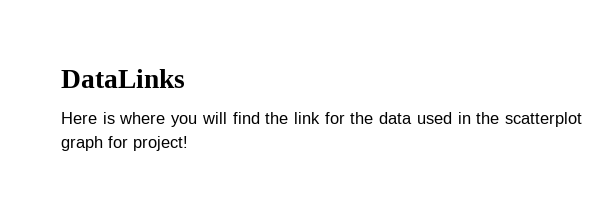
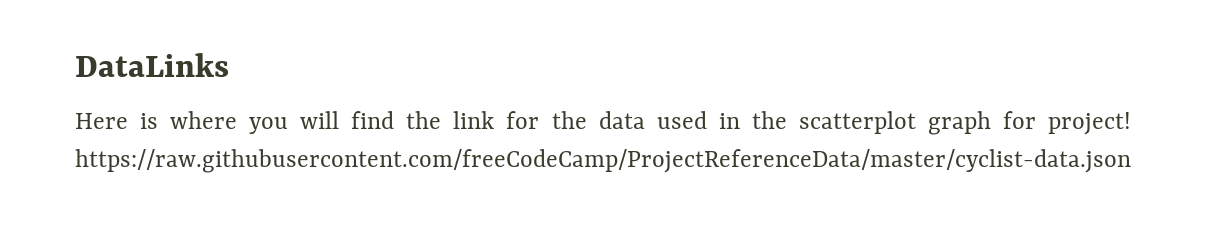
(188, 143) none -> [75,149,1131,173] https://raw.githubusercontent.com/freeCodeCamp/ProjectReferenceData/master/cyclist-data.json

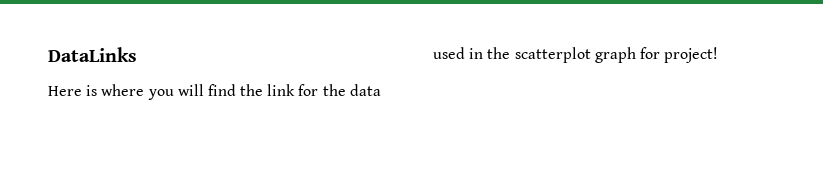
[75,149,1131,173] https://raw.githubusercontent.com/freeCodeCamp/ProjectReferenceData/master/cyclist-data.json -> (719, 55) none

